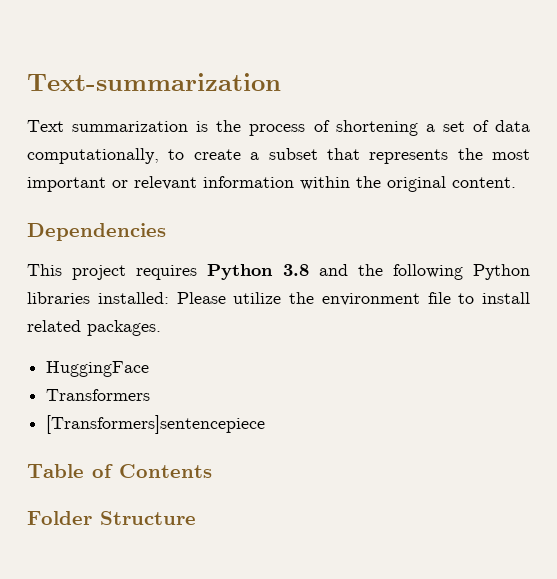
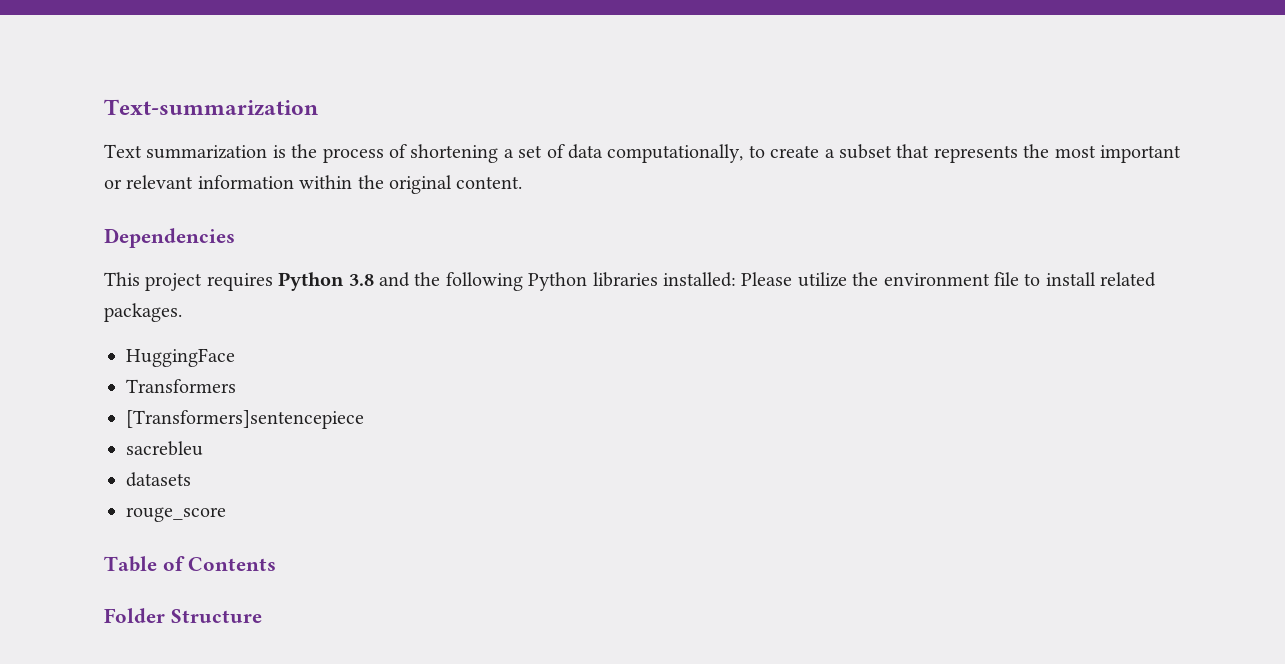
(266, 424) none -> [126,441,203,456] [126,472,191,487] [126,507,226,522] // sacrebleu // datasets // rouge_score

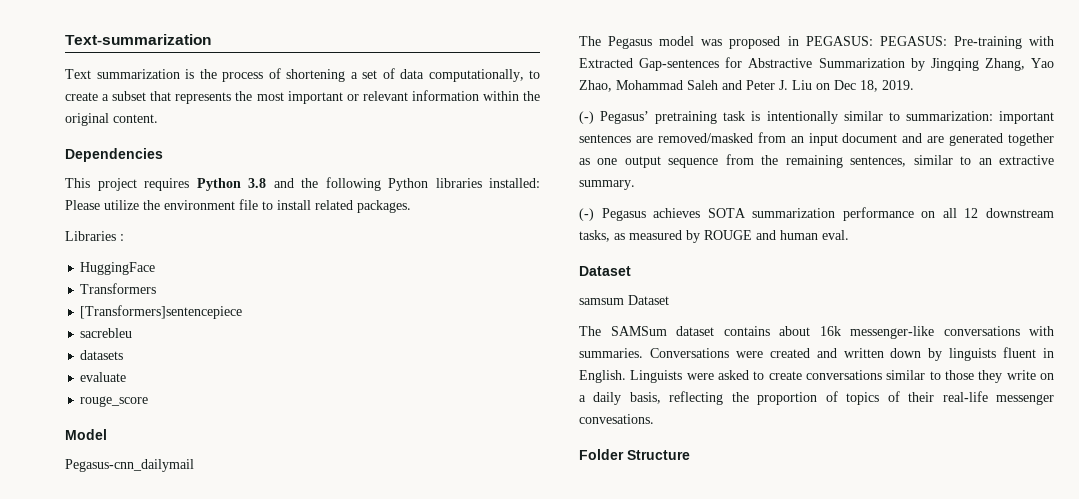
(182, 312) none -> [65,231,124,241] // Libraries :
(191, 479) none -> [80,372,127,382] // evaluate
[104,556,277,572] Table of Contents -> [65,429,107,440] [65,459,194,472] [579,36,1054,49] [579,57,1054,71] [579,80,914,92] [579,111,1054,124] [579,132,1054,146] [579,154,1054,168] [579,180,635,190] [579,207,1054,221] [579,230,849,243] [579,266,631,276] [579,295,669,305] [579,326,1054,339] [579,347,1054,361] [579,370,1054,383] [579,391,1054,405] [579,414,654,424] Model // Pegasus-cnn_dailymail // The Pegasus model was proposed in PEGASUS: PEGASUS: Pre-training with Extracted Gap-sentences for Abstractive Summarization by Jingqing Zhang, Yao Zhao, Mohammad Saleh and Peter J. Liu on Dec 18, 2019. // (-) Pegasus’ pretraining task is intentionally similar to summarization: important sentences are removed/masked from an input document and are generated together as one output sequence from the remaining sentences, similar to an extractive summary. // (-) Pegasus achieves SOTA summarization performance on all 12 downstream tasks, as measured by ROUGE and human eval. // Dataset // samsum Dataset // The SAMSum dataset contains about 16k messenger-like conversations with summaries. Conversations were created and written down by linguists fluent in English. Linguists were asked to create conversations similar to those they write on a daily basis, reflecting the proportion of topics of their real-life messenger convesations.

